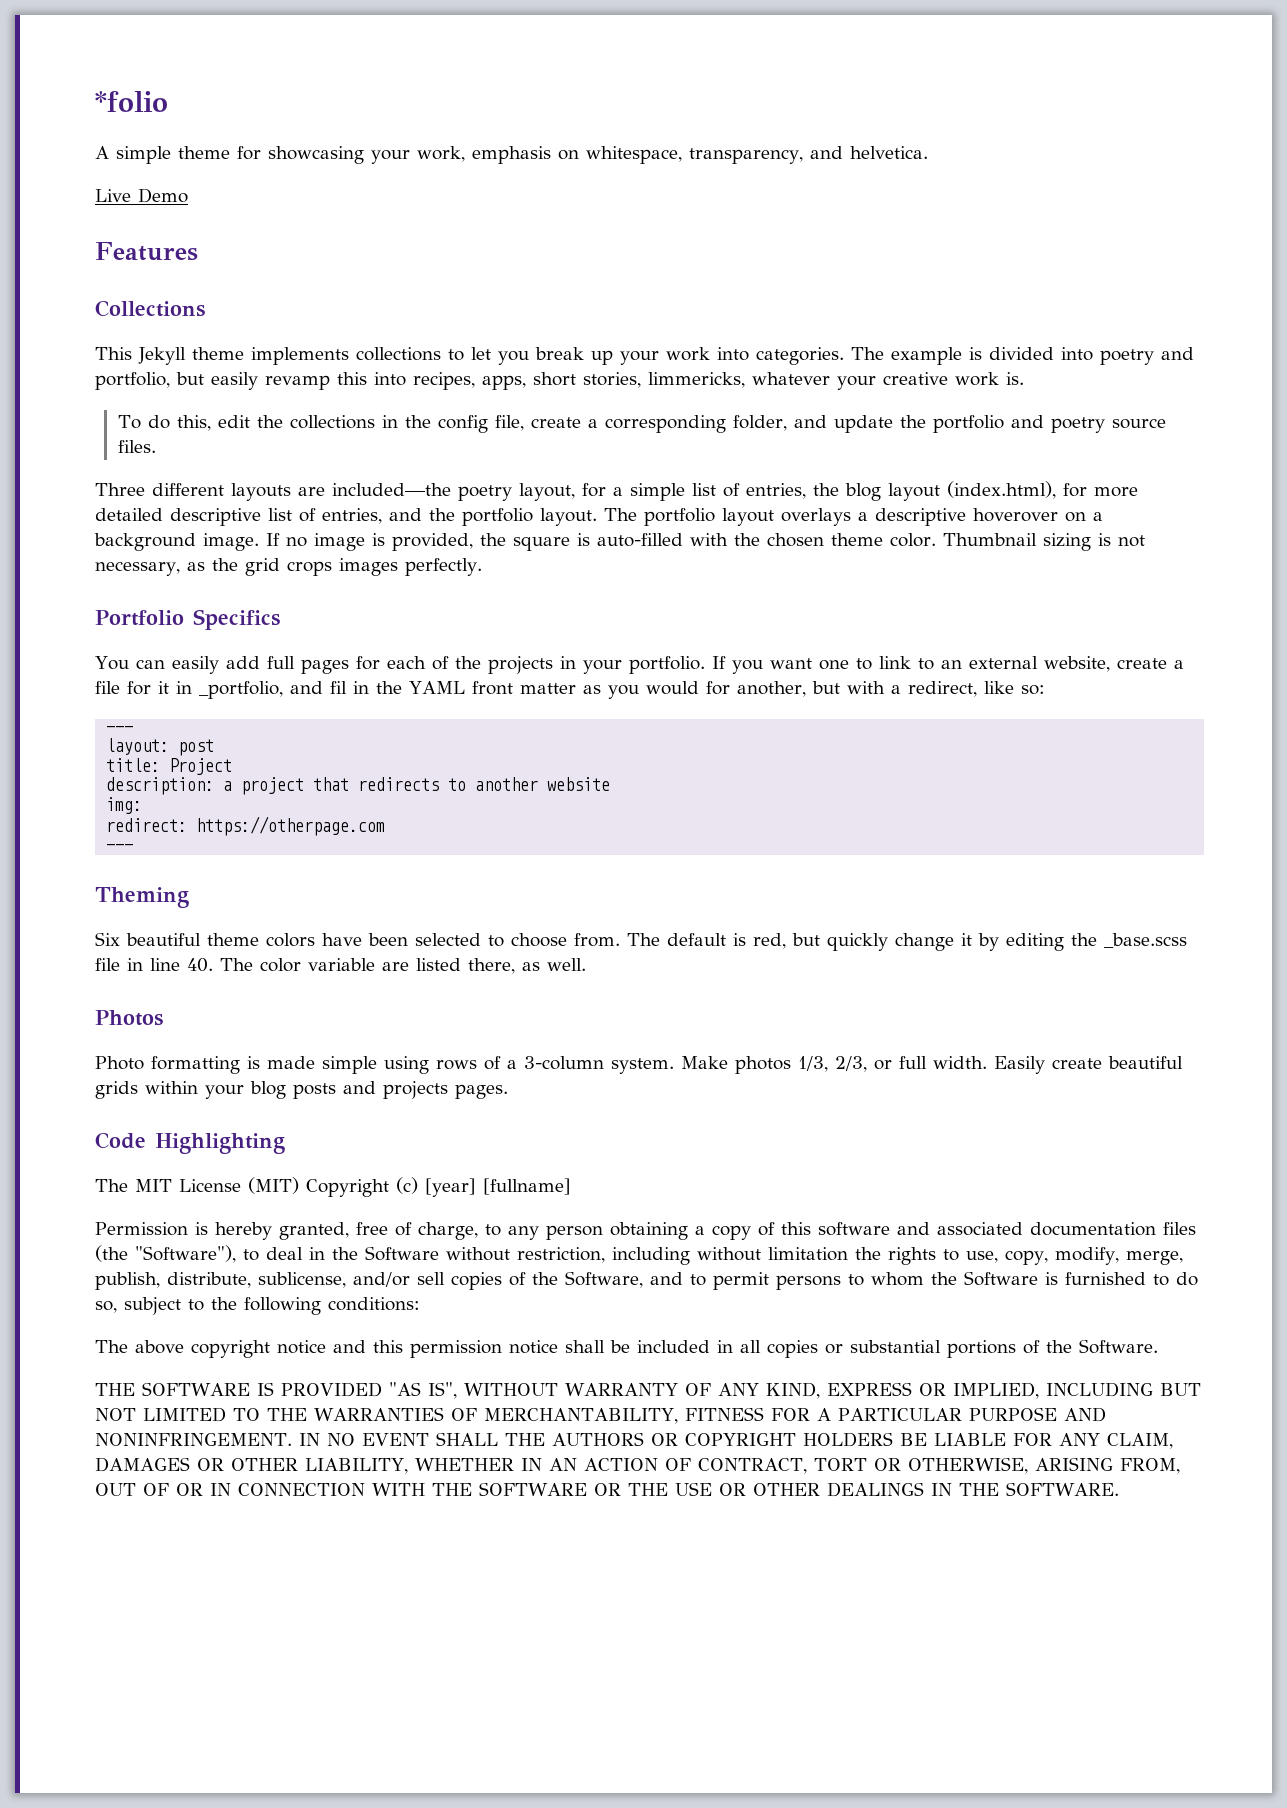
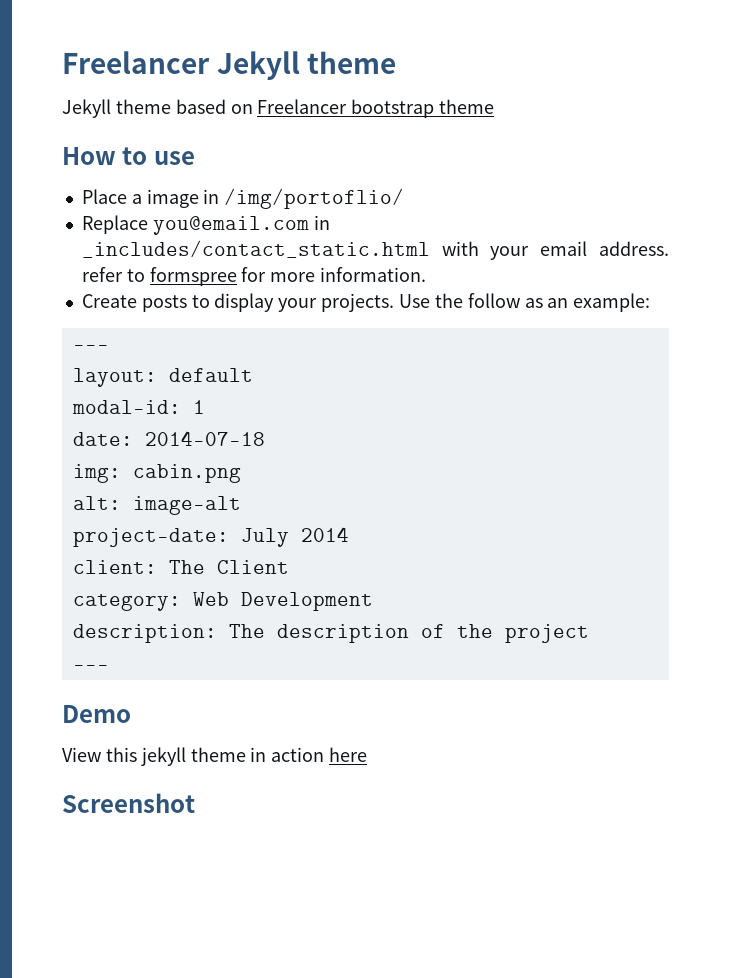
[95,91,168,112] [95,146,928,164] [95,188,188,203] [95,242,198,261] [95,300,205,317] [95,347,1194,365] [95,372,1024,390] [117,415,1166,433] [117,440,156,453] [95,481,1138,501] [95,508,1103,526] [94,533,1145,551] [95,558,482,576] [95,609,280,630] [95,656,1184,674] [95,681,1045,699] [106,726,134,732] [106,738,215,756] [106,758,233,775] [106,777,611,795] [106,797,143,814] [106,816,386,836] [106,844,134,850] [95,887,189,908] [95,932,1187,951] [95,958,586,974] [95,1010,163,1026] [95,1056,1183,1074] [95,1081,508,1099] [95,1132,285,1154] [95,1177,571,1197] [95,1222,1196,1240] [95,1245,1183,1265] [95,1271,1198,1290] [95,1297,420,1315] [95,1339,1158,1358] [95,1382,1201,1399] [95,1407,1106,1424] [95,1432,1173,1449] [95,1457,1180,1474] [95,1482,1119,1497] *folio // A simple theme for showcasing your work, emphasis on whitespace, transparency, and helvetica. // Live Demo // Features // Collections // This Jekyll theme implements collections to let you break up your work into categories. The example is divided into poetry and portfolio, but easily revamp this into recipes, apps, short stories, limmericks, whatever your creative work is. // To do this, edit the collections in the config file, create a corresponding folder, and update the portfolio and poetry source files. // Three different layouts are included—the poetry layout, for a simple list of entries, the blog layout (index.html), for more detailed descriptive list of entries, and the portfolio layout. The portfolio layout overlays a descriptive hoverover on a background image. If no image is provided, the square is auto-filled with the chosen theme color. Thumbnail sizing is not necessary, as the grid crops images perfectly. // Portfolio Specifics // You can easily add full pages for each of the projects in your portfolio. If you want one to link to an external website, create a file for it in _portfolio, and fil in the YAML front matter as you would for another, but with a redirect, like so: // --- // layout: post // title: Project // description: a project that redirects to another website // img: // redirect: https://otherpage.com // --- // Theming // Six beautiful theme colors have been selected to choose from. The default is red, but quickly change it by editing the _base.scss file in line 40. The color variable are listed there, as well. // Photos // Photo formatting is made simple using rows of a 3-column system. Make photos 1/3, 2/3, or full width. Easily create beautiful grids within your blog posts and projects pages. // Code Highlighting // The MIT License (MIT) Copyright (c) [year] [fullname] // Permission is hereby granted, free of charge, to any person obtaining a copy of this software and associated documentation files (the "Software"), to deal in the Software without restriction, including without limitation the rights to use, copy, modify, merge, publish, distribute, sublicense, and/or sell copies of the Software, and to permit persons to whom the Software is furnished to do so, subject to the following conditions: // The above copyright notice and this permission notice shall be included in all copies or substantial portions of the Software. // THE SOFTWARE IS PROVIDED "AS IS", WITHOUT WARRANTY OF ANY KIND, EXPRESS OR IMPLIED, INCLUDING BUT NOT LIMITED TO THE WARRANTIES OF MERCHANTABILITY, FITNESS FOR A PARTICULAR PURPOSE AND NONINFRINGEMENT. IN NO EVENT SHALL THE AUTHORS OR COPYRIGHT HOLDERS BE LIABLE FOR ANY CLAIM, DAMAGES OR OTHER LIABILITY, WHETHER IN AN ACTION OF CONTRACT, TORT OR OTHERWISE, ARISING FROM, OUT OF OR IN CONNECTION WITH THE SOFTWARE OR THE USE OR OTHER DEALINGS IN THE SOFTWARE. -> [62,51,397,80] [62,99,495,118] [62,147,195,165] [81,188,405,209] [81,215,330,235] [81,240,669,260] [81,267,427,286] [81,293,651,312] [72,345,109,350] [72,368,253,387] [71,400,205,414] [72,431,265,446] [72,464,241,483] [72,496,241,515] [72,527,349,547] [72,560,289,574] [72,592,373,611] [72,624,589,643] [72,665,109,670] [62,705,131,723] [62,747,368,766] [62,793,195,813] Freelancer Jekyll theme // Jekyll theme based on Freelancer bootstrap theme // How to use // Place a image in /img/portoflio/ // Replace you@email.com in _includes/contact_static.html with your email address. refer to formspree for more information. // Create posts to display your projects. Use the follow as an example: // --- // layout: default // modal-id: 1 // date: 2014-07-18 // img: cabin.png // alt: image-alt // project-date: July 2014 // client: The Client // category: Web Development // description: The description of the project // --- // Demo // View this jekyll theme in action here // Screenshot

